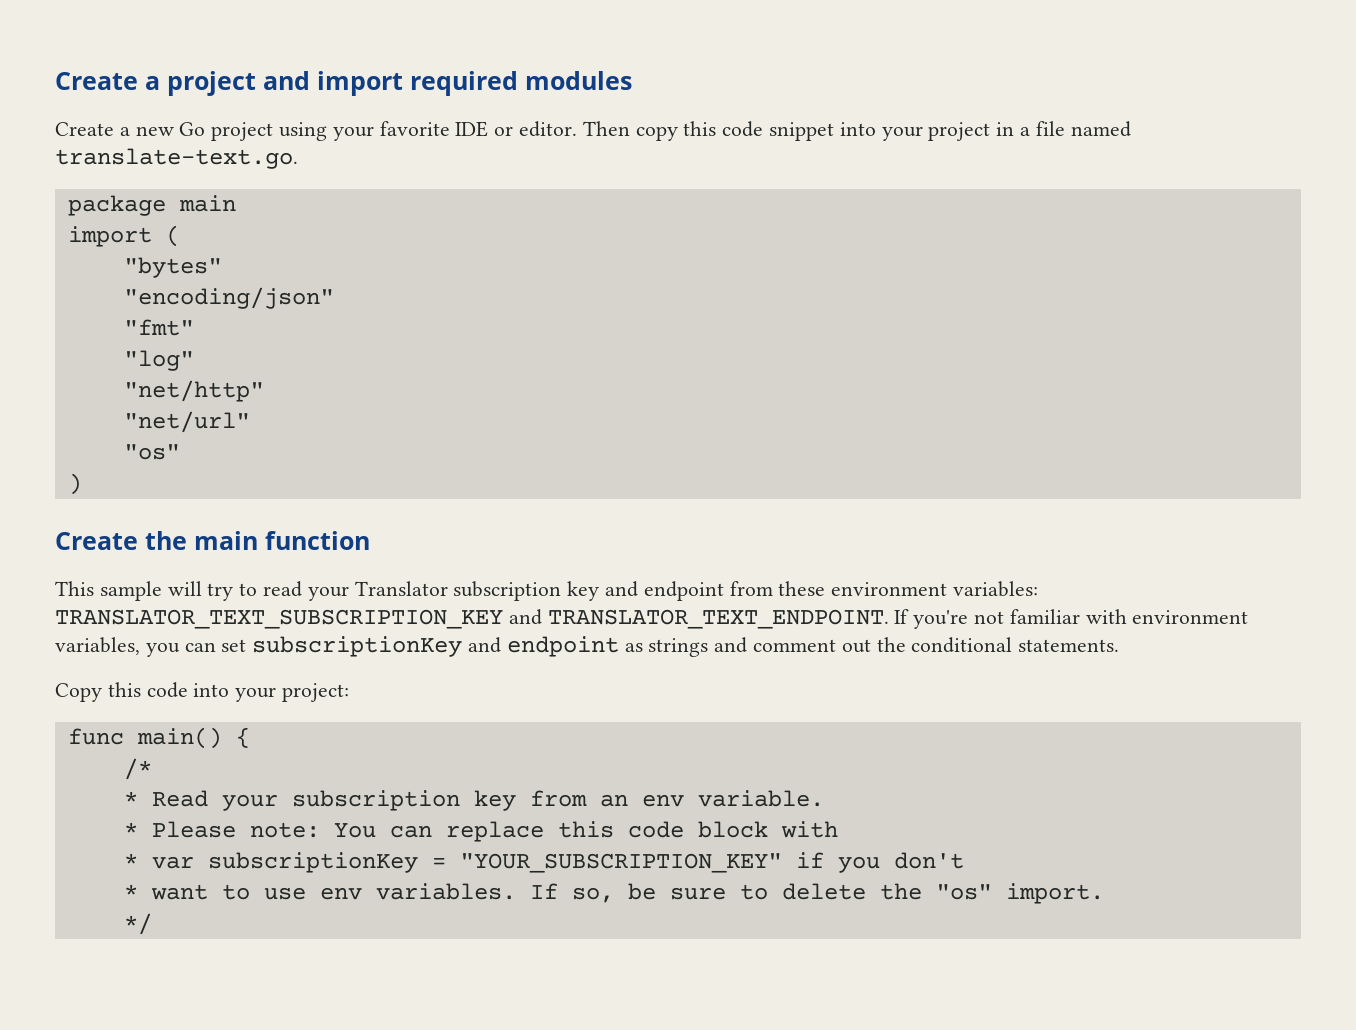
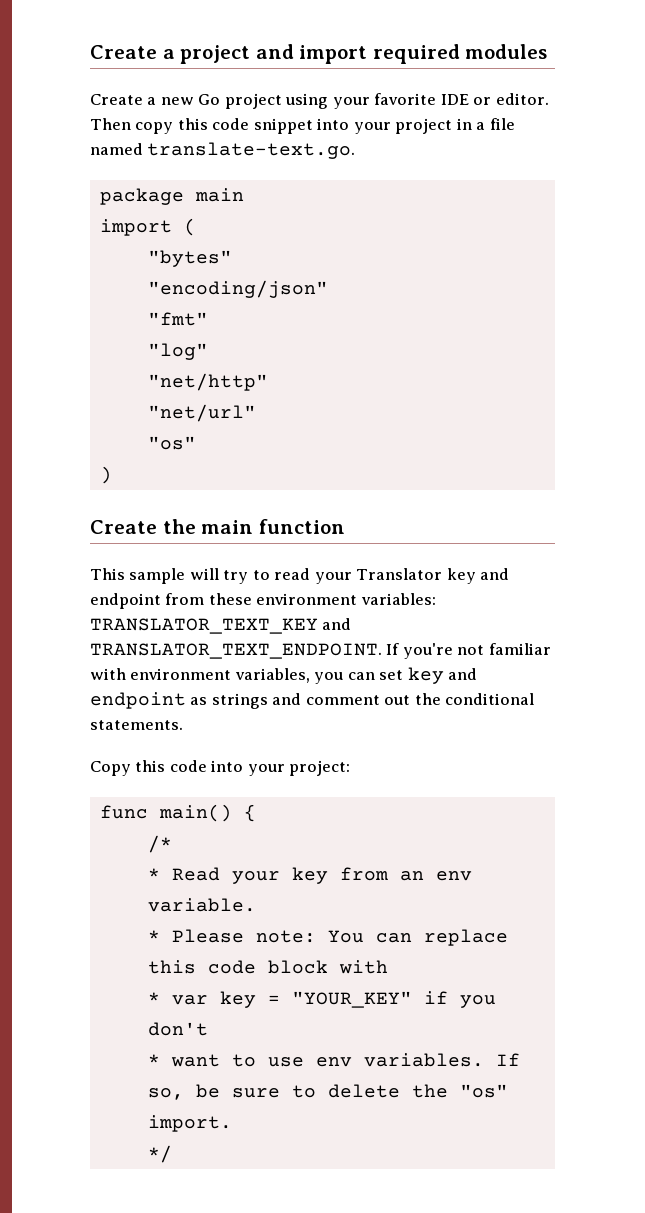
[453,581,562,601] subscription -> (443, 574) none
[55,609,503,629] TRANSLATOR_TEXT_SUBSCRIPTION_KEY -> [90,618,318,634] TRANSLATOR_TEXT_KEY
[252,636,463,657] subscriptionKey -> [407,667,444,684] key
[291,790,460,811] subscription -> (280, 877) none
[207,852,782,873] subscriptionKey = "YOUR_SUBSCRIPTION_KEY" -> [219,991,412,1008] key = "YOUR_KEY"

